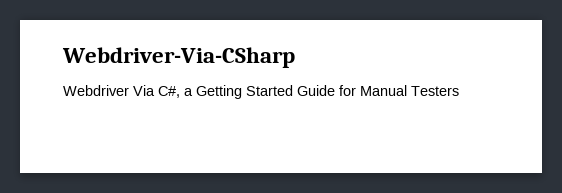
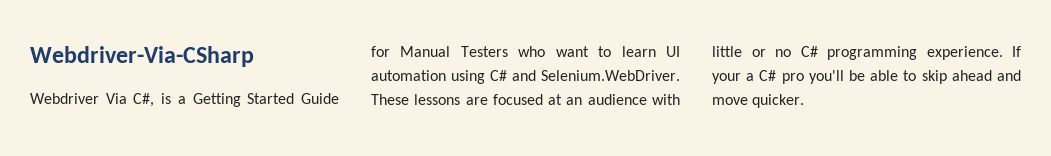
(180, 92) none -> [161,93,172,104] is
(459, 91) none -> [518,46,680,57] [371,70,680,84] [371,94,680,105] [712,46,1021,60] [712,70,1021,84] [712,94,805,108] who want to learn UI automation using C# and Selenium.WebDriver. These lessons are focused at an audience with little or no C# programming experience. If your a C# pro you'll be able to skip ahead and move quicker.

